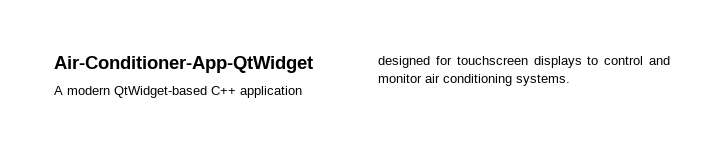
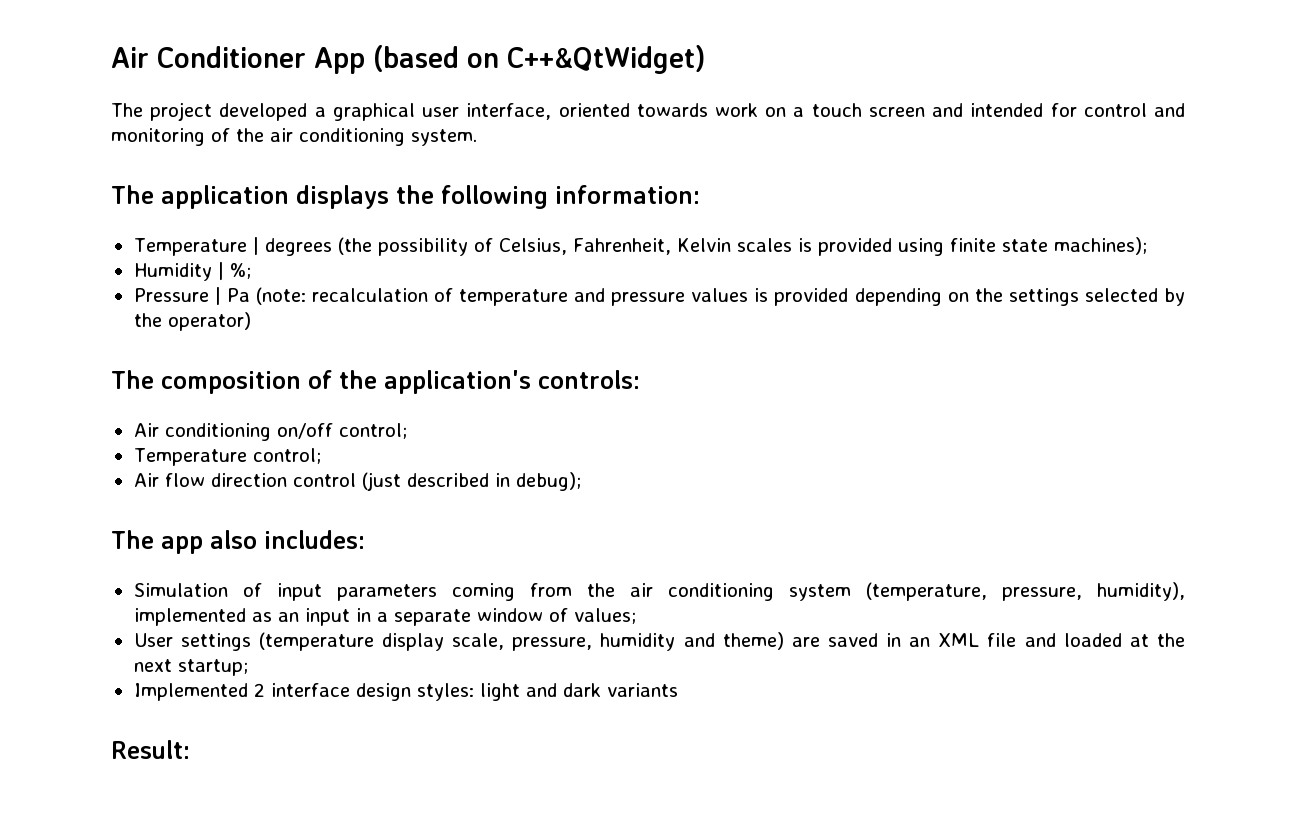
[54,56,313,73] [54,86,302,98] [378,56,670,68] [378,74,570,86] Air-Conditioner-App-QtWidget // A modern QtWidget-based C++ application designed for touchscreen displays to control and monitor air conditioning systems. -> [111,45,705,74] [111,102,1185,121] [111,128,477,146] [111,185,700,209] [133,237,1147,256] [133,262,251,281] [133,287,1186,306] [133,312,251,331] [111,370,640,394] [133,423,407,441] [133,448,321,466] [133,472,581,491] [111,530,365,554] [133,582,1186,601] [133,608,636,626] [133,632,1185,651] [133,659,248,676] [133,683,678,701] [111,740,190,759] Air Conditioner App (based on C++&QtWidget) // The project developed a graphical user interface, oriented towards work on a touch screen and intended for control and monitoring of the air conditioning system. // The application displays the following information: // Temperature | degrees (the possibility of Celsius, Fahrenheit, Kelvin scales is provided using finite state machines); // Humidity | %; // Pressure | Pa (note: recalculation of temperature and pressure values is provided depending on the settings selected by the operator) // The composition of the application's controls: // Air conditioning on/off control; // Temperature control; // Air flow direction control (just described in debug); // The app also includes: // Simulation of input parameters coming from the air conditioning system (temperature, pressure, humidity), implemented as an input in a separate window of values; // User settings (temperature display scale, pressure, humidity and theme) are saved in an XML file and loaded at the next startup; // Implemented 2 interface design styles: light and dark variants // Result:

